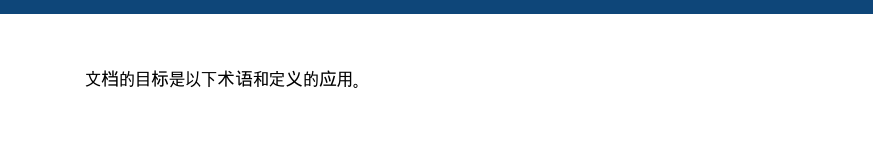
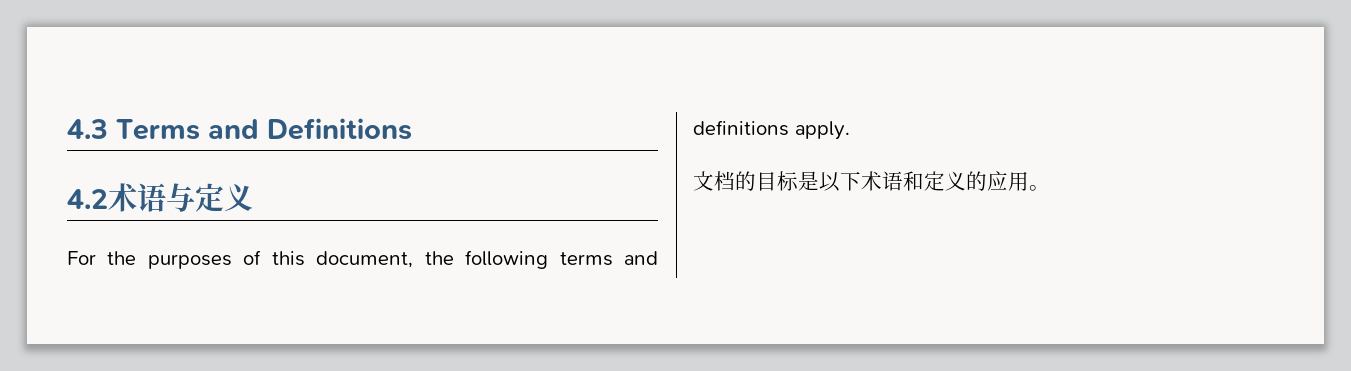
(85, 78) none -> [67,118,412,140] [67,183,253,212] [67,250,659,269] [693,120,850,140] 4.3 Terms and Definitions // 4.2术语与定义 // For the purposes of this document, the following terms and definitions apply. //

